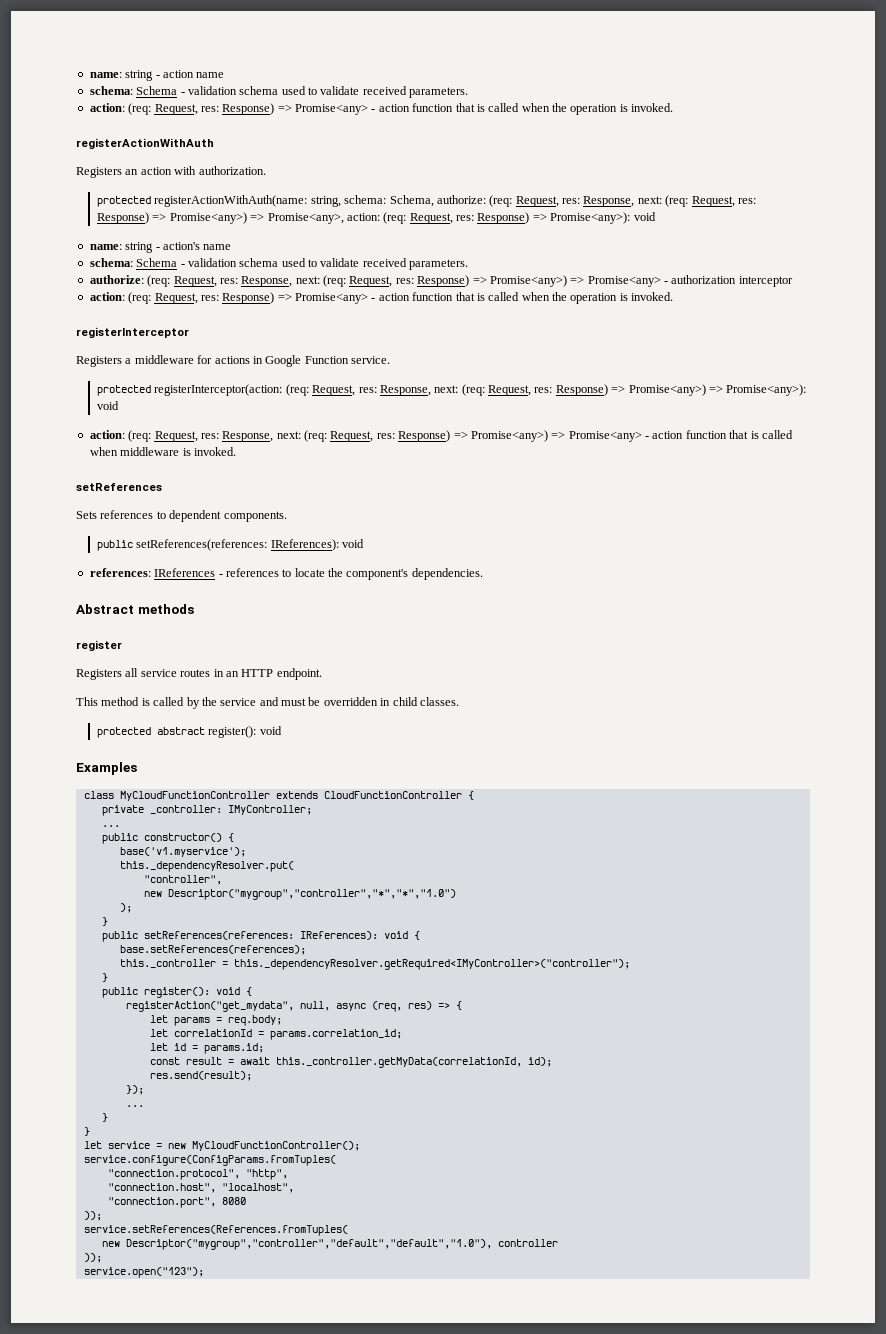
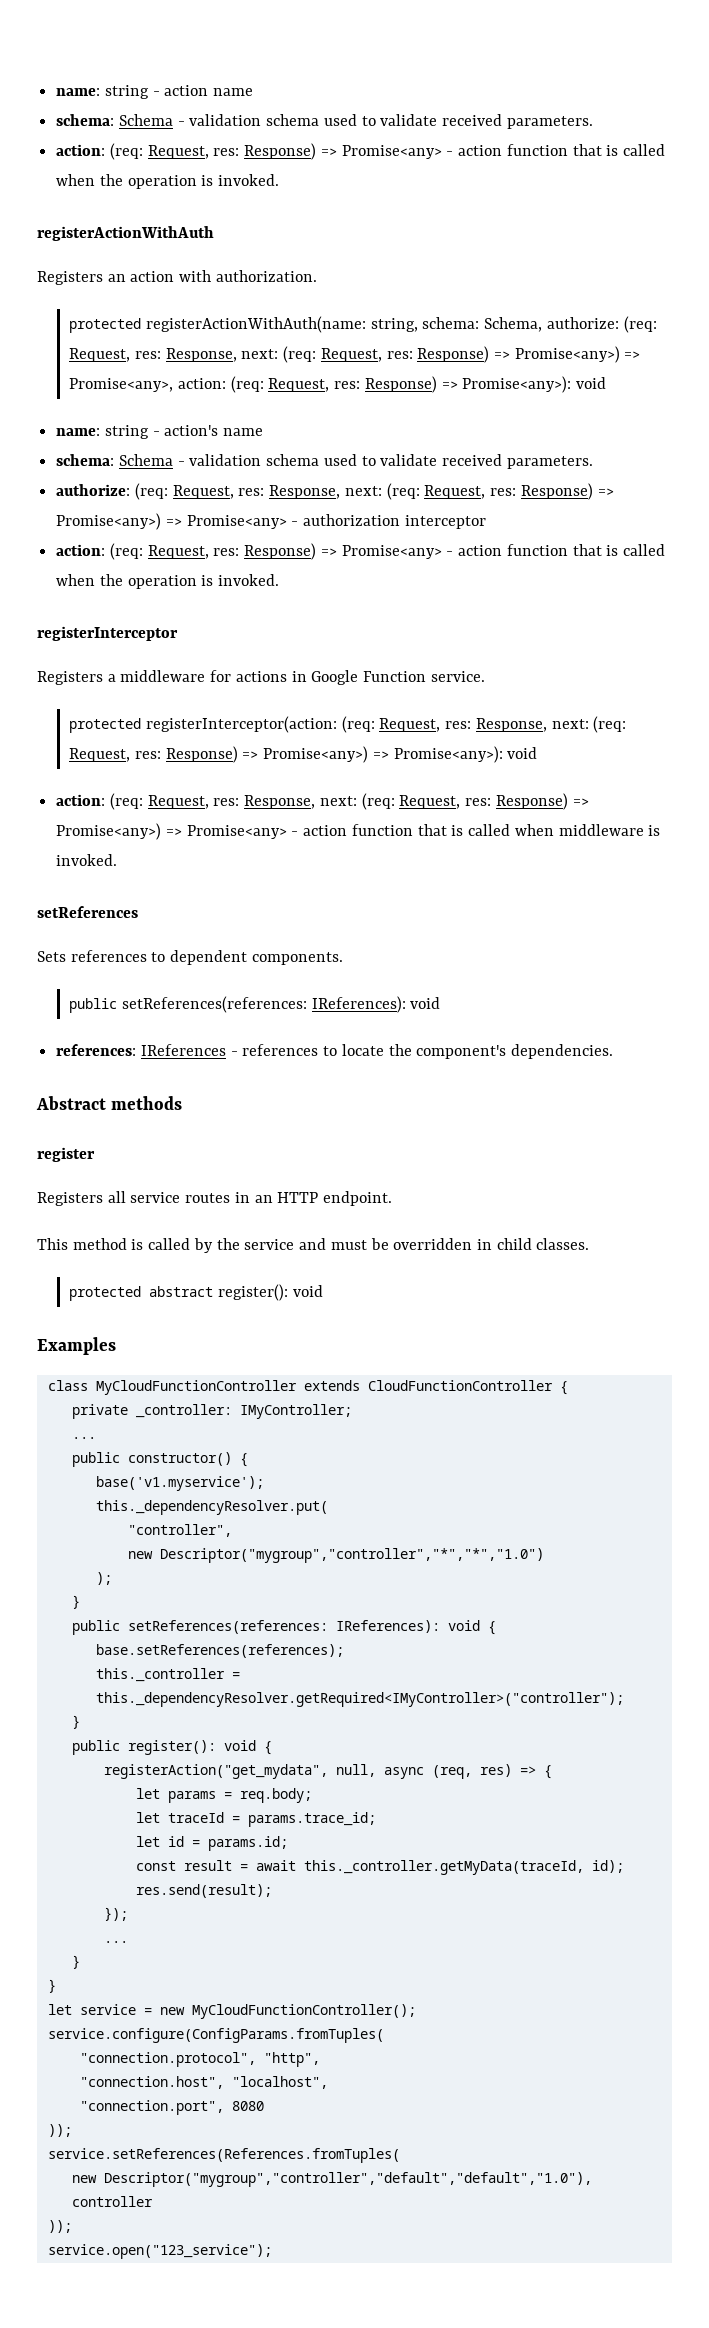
[173,1029,402,1040] correlationId = params.correlation_id; -> [167,1812,376,1827] traceId = params.trace_id;
[275,1057,522,1068] this._controller.getMyData(correlationId, -> [303,1860,584,1875] this._controller.getMyData(traceId,
[83,1267,204,1278] service.open("123"); -> [47,2244,272,2259] service.open("123_service");

